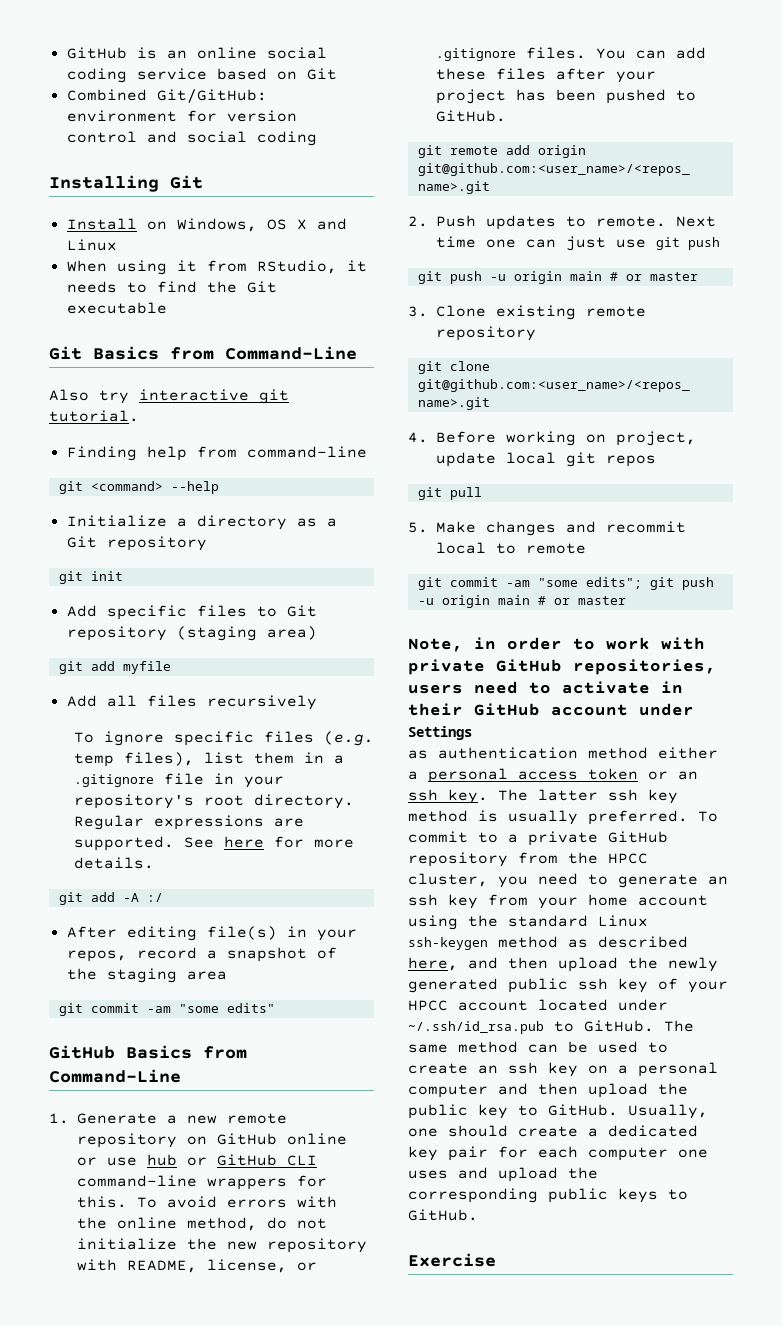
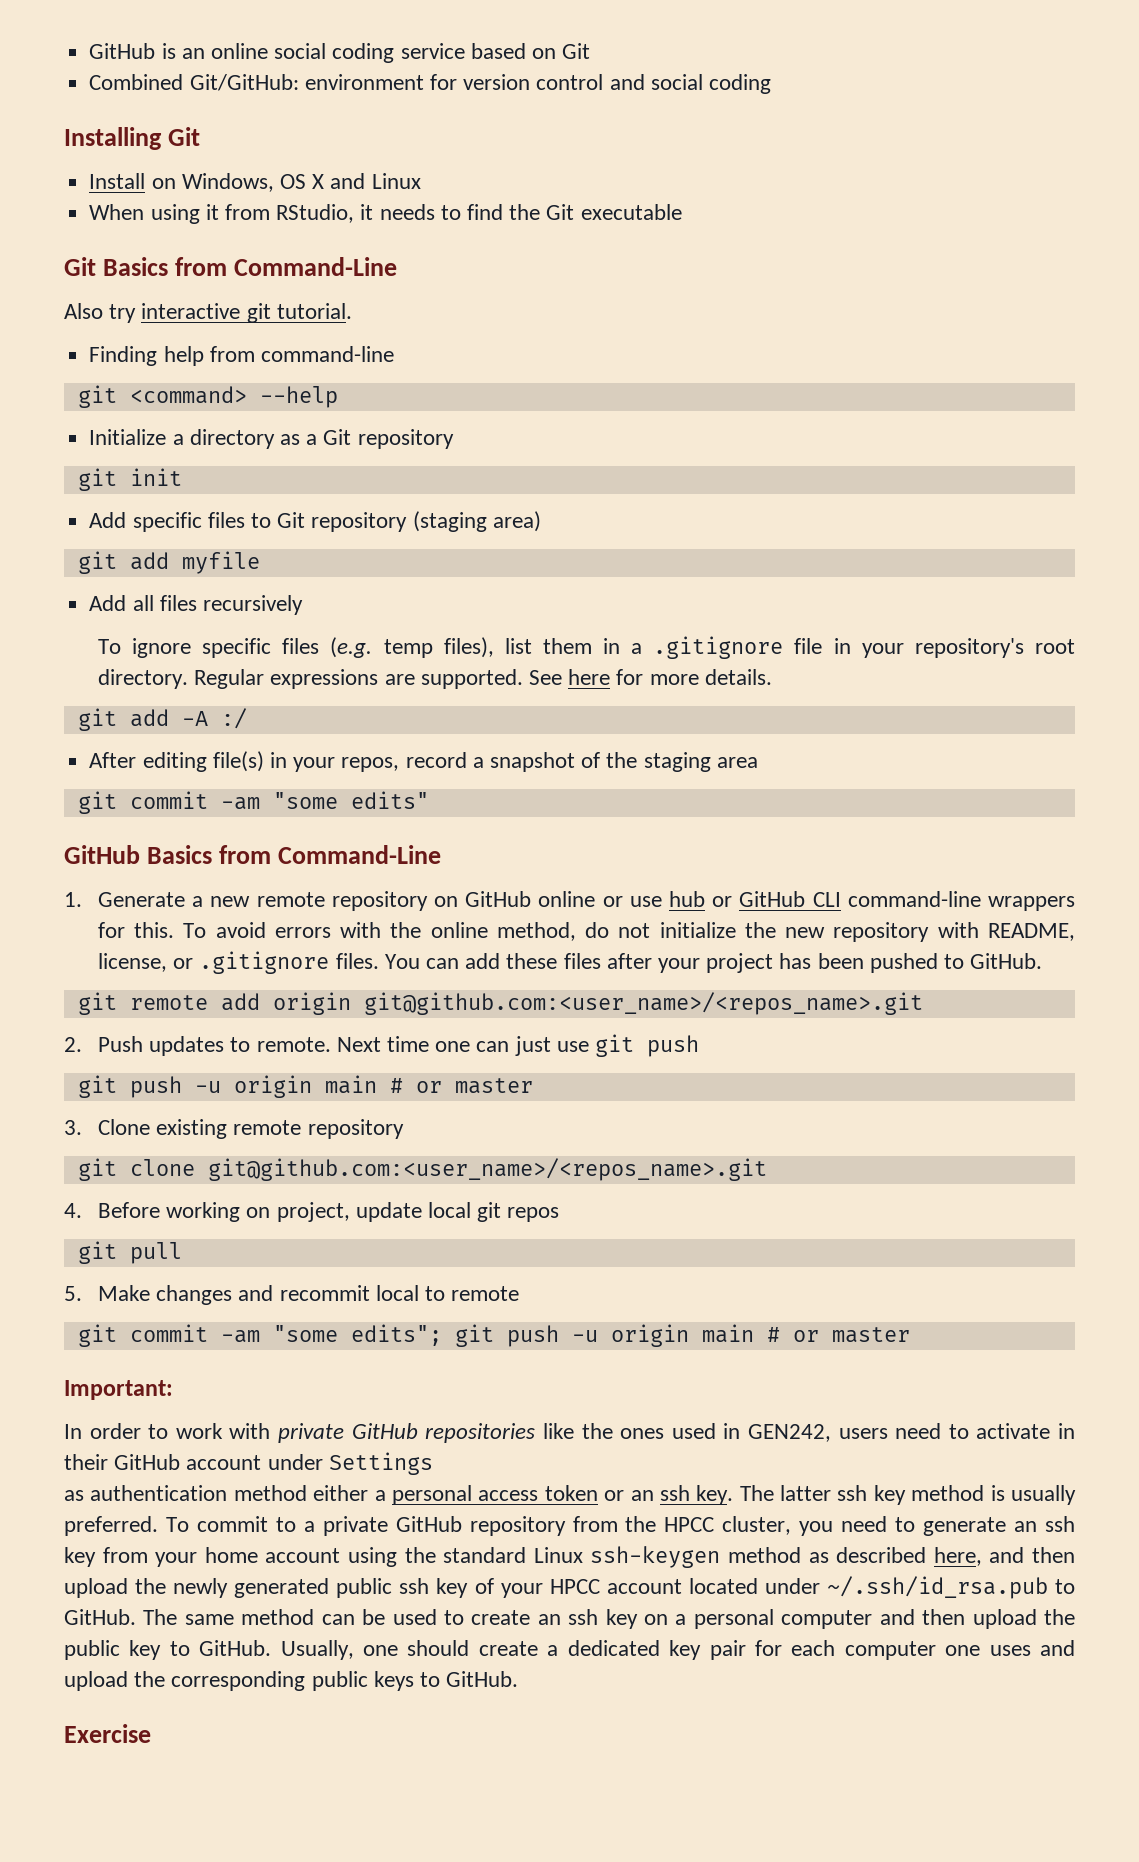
[408,637,496,652] Note, in -> [64,1380,173,1400] [64,1424,82,1439] Important: // In
[573,659,716,675] repositories, -> [425,1423,831,1443] repositories like the ones used in GEN242,

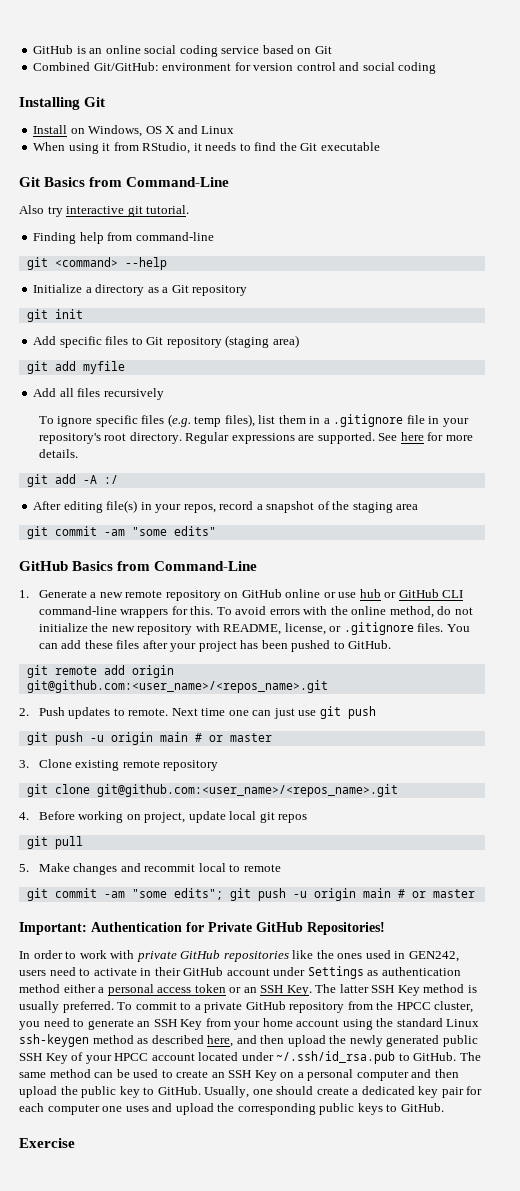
(173, 1390) none -> [91,922,385,935] Authentication for Private GitHub Repositories!
(433, 1463) // -> (364, 972) none
[659,1485,906,1505] ssh key. The latter ssh key -> [260,984,420,996] SSH Key. The latter SSH Key
[1045,1516,1076,1532] [64,1547,96,1567] ssh key -> [153,1019,203,1030] SSH Key
[399,1578,469,1598] ssh key -> [19,1053,68,1064] SSH Key
[568,1609,638,1629] ssh key -> [228,1070,277,1081] SSH Key

